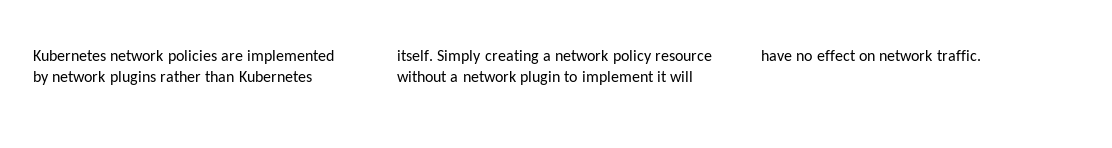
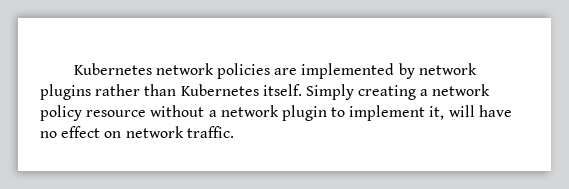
[656,71,667,82] it -> [429,106,445,120] it,

